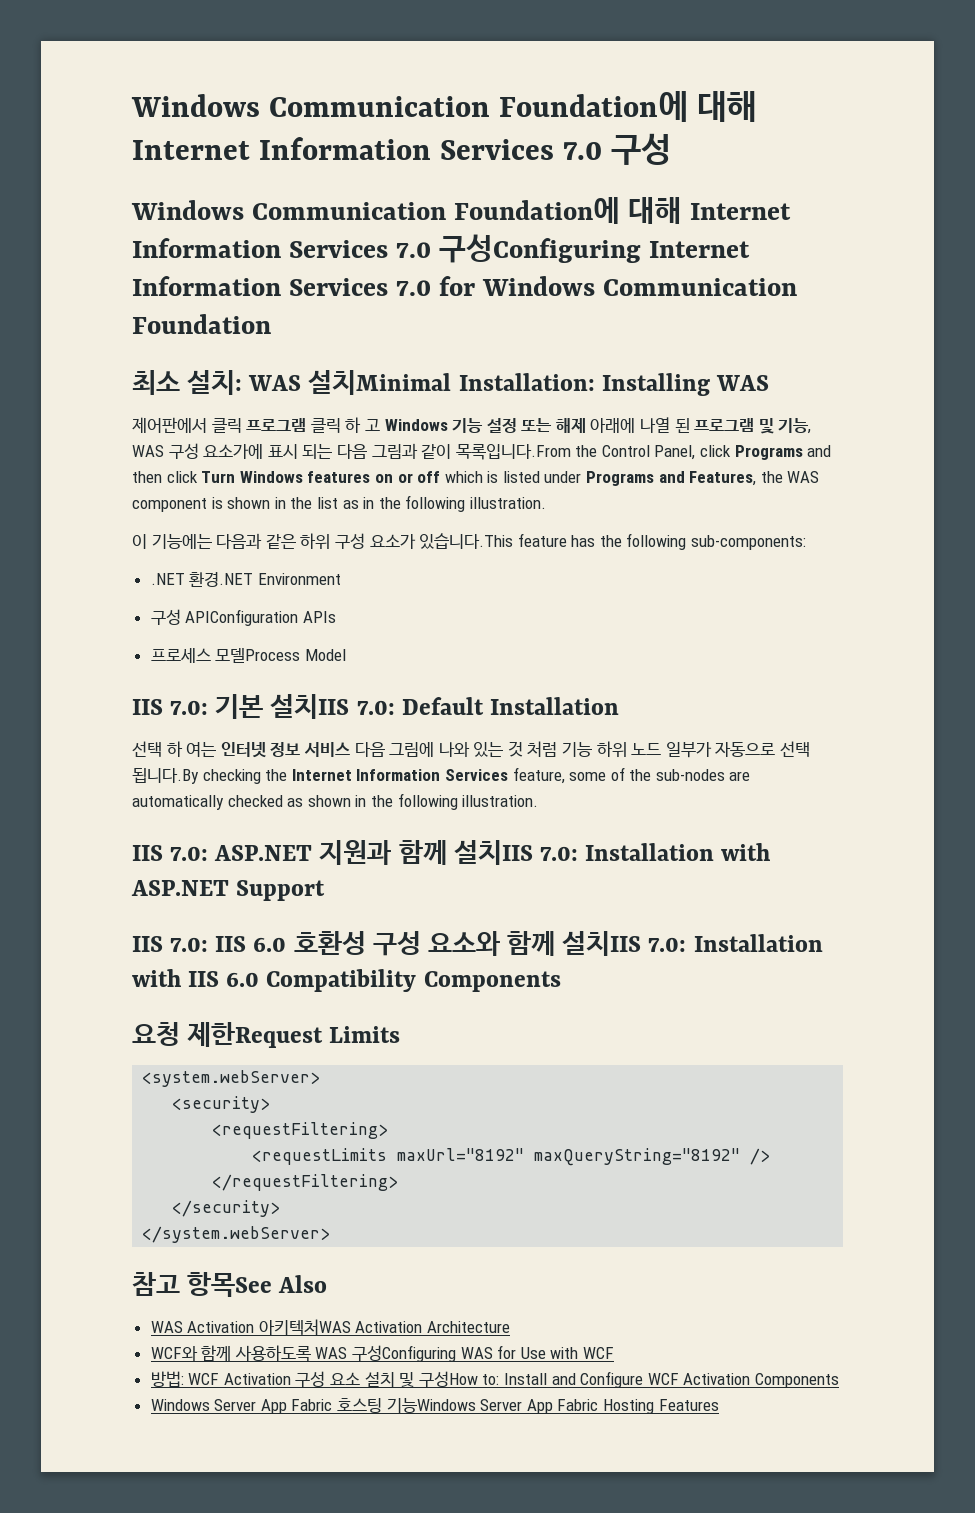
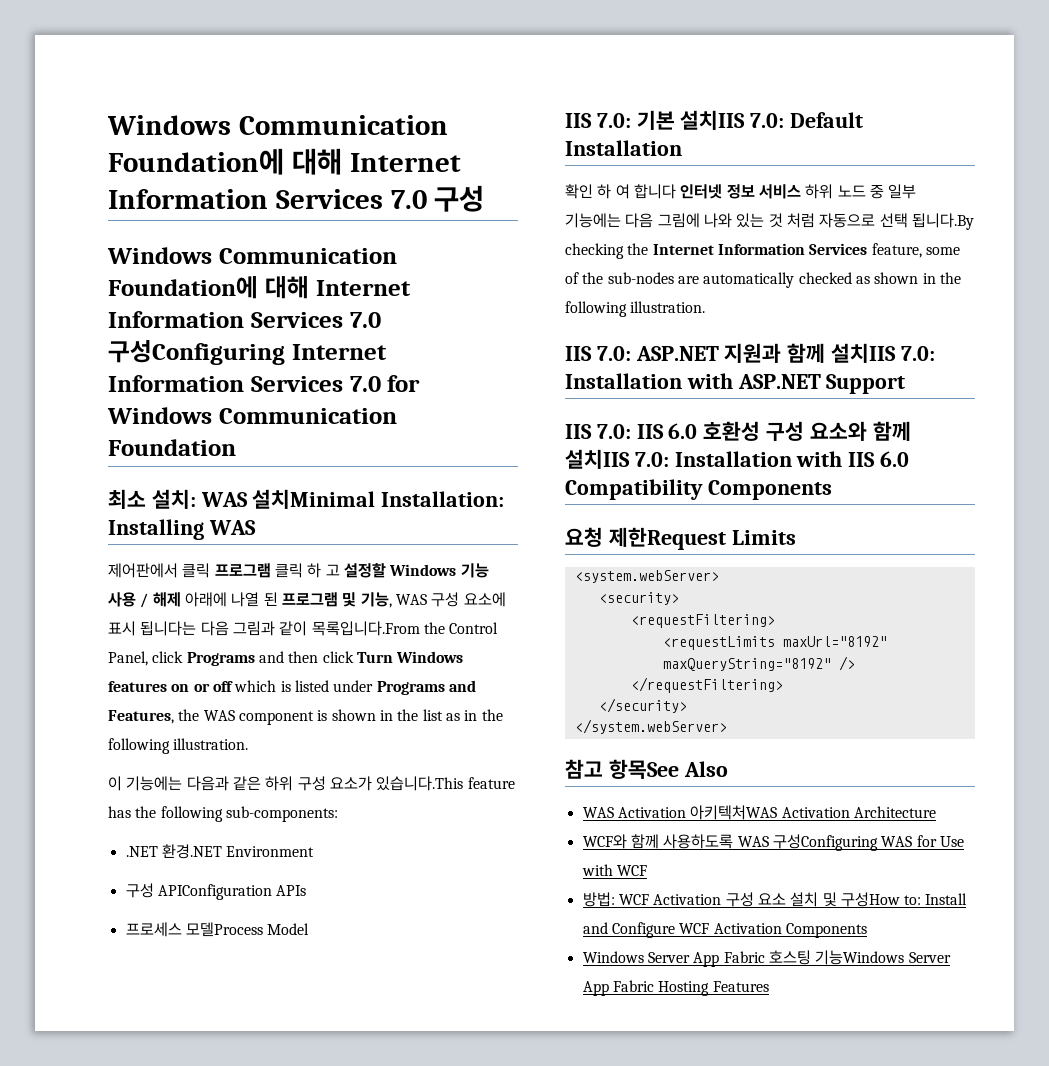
(380, 425) none -> [343,563,386,578] 설정할
[486,418,553,433] 설정 또는 -> [108,592,149,608] 사용 /
[203,444,333,459] 요소가에 표시 되는 -> [463,592,506,607] [108,621,197,636] 요소에 표시 됩니다는
[132,741,350,758] 선택 하 여는 인터넷 정보 서비스 -> [565,184,917,199] [565,213,621,228] 확인 하 여 합니다 인터넷 정보 서비스 하위 노드 중 일부 기능에는
[562,741,712,758] 기능 하위 노드 일부가 -> (815, 220) none

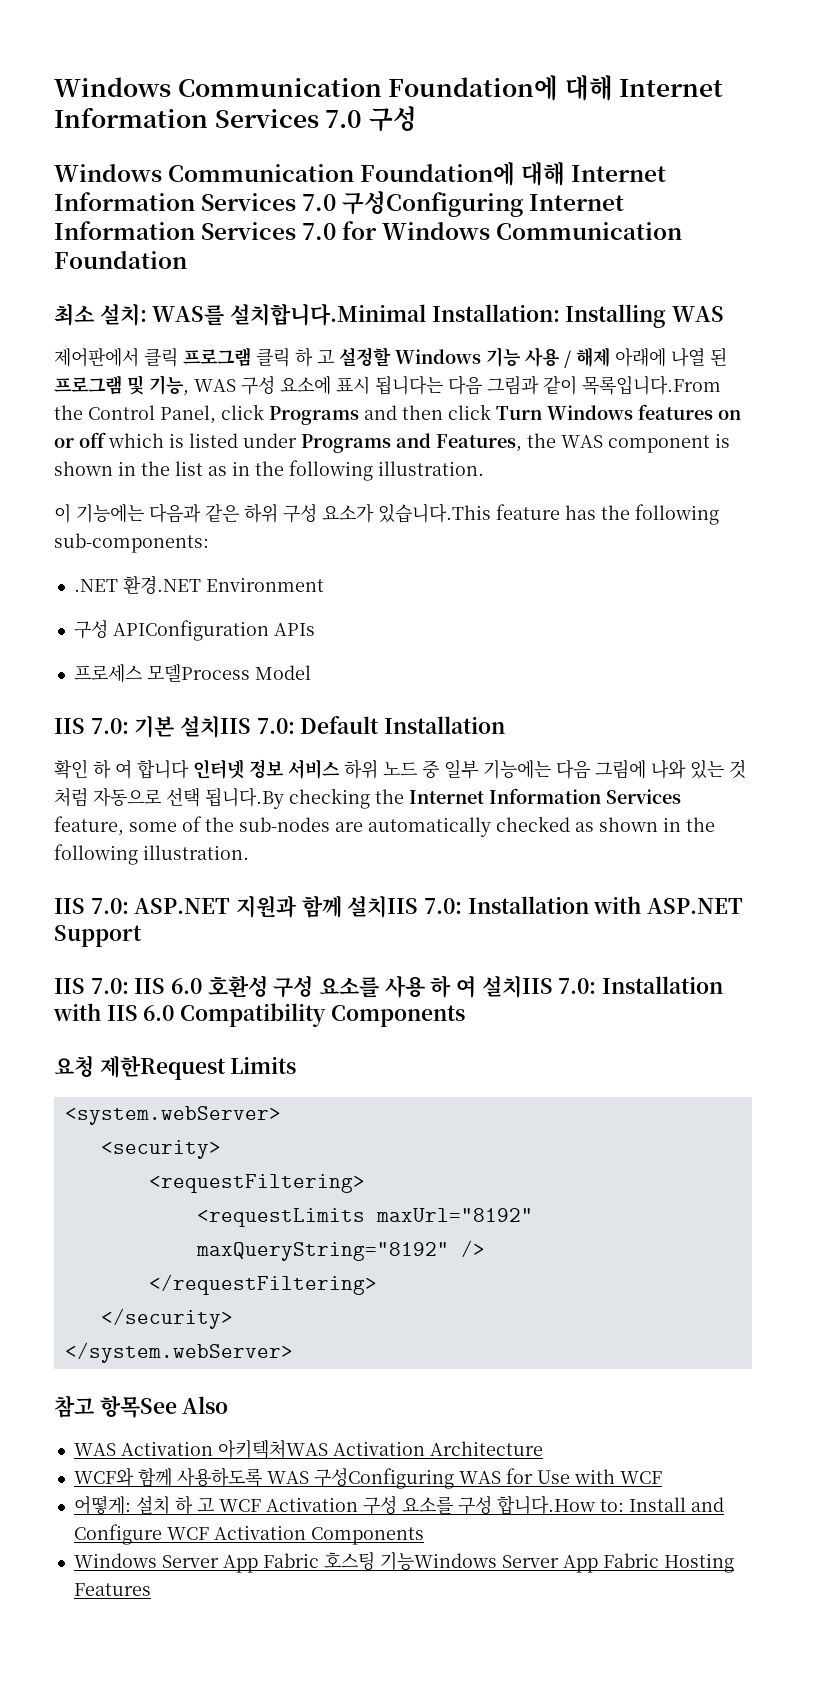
[200,489,376,509] WAS 설치Minimal -> [152,303,427,326] WAS를 설치합니다.Minimal
[809,421,911,441] 요소와 함께 -> [319,975,477,998] 요소를 사용 하 여
[582,892,900,907] 방법: WCF Activation 구성 요소 설치 및 구성How -> [73,1495,595,1515] 어떻게: 설치 하 고 WCF Activation 구성 요소를 구성 합니다.How

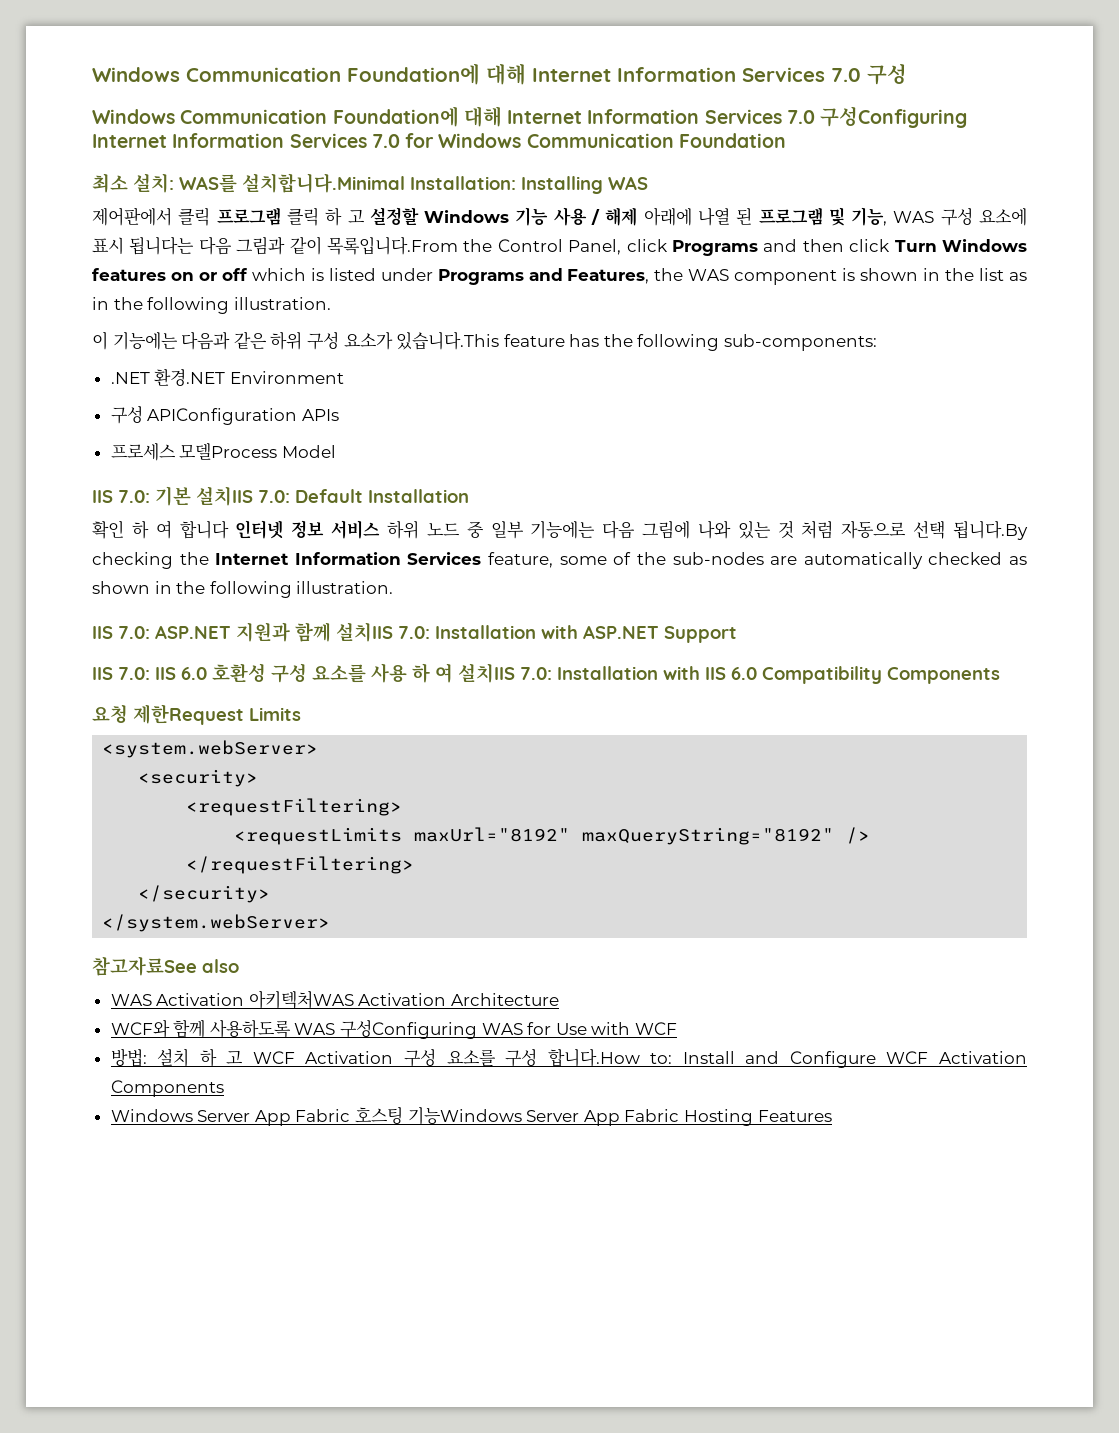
[54,1395,229,1418] 참고 항목See Also -> [92,956,239,976] 참고자료See also
[73,1496,131,1515] 어떻게: -> [110,1048,147,1067] 방법:

